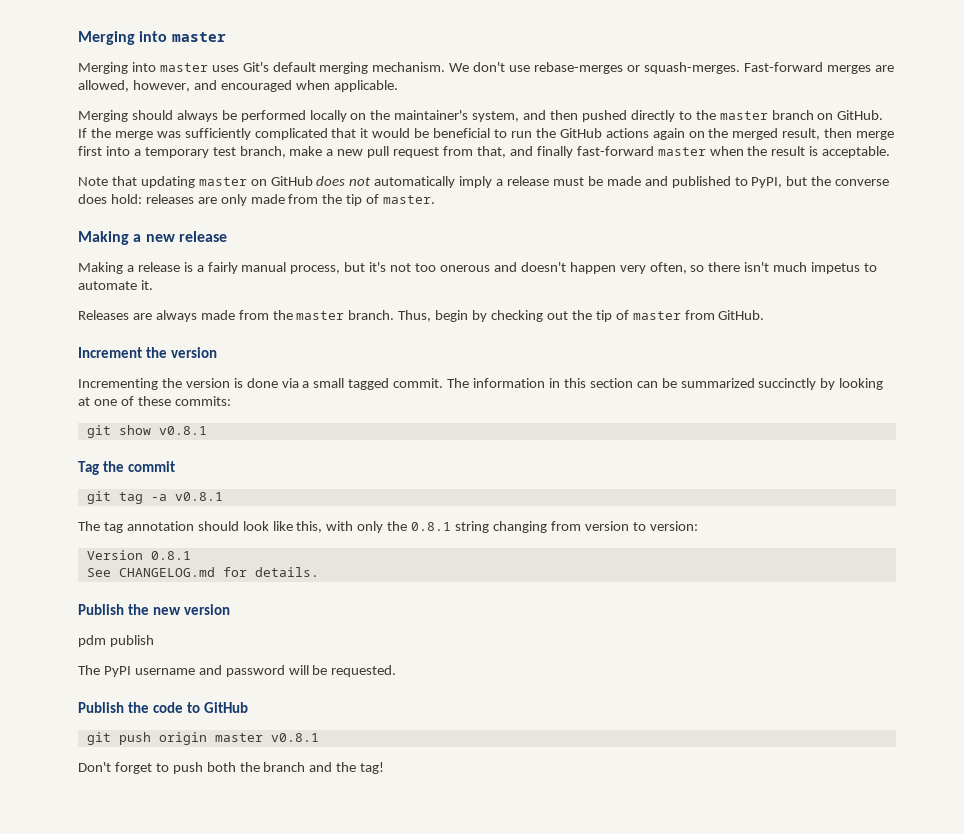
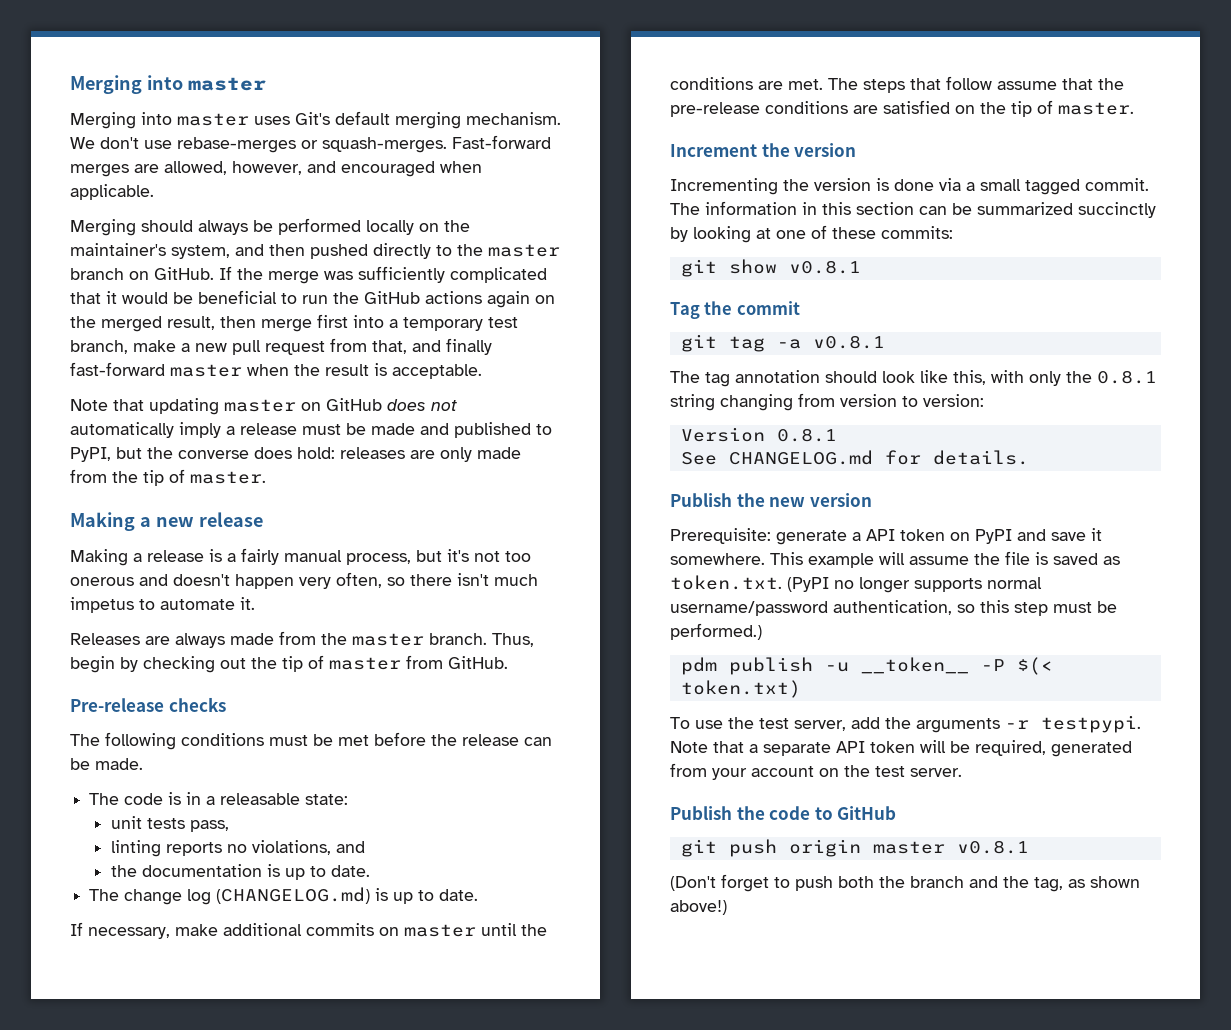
(765, 315) none -> [70,697,226,712] [70,732,552,750] [70,758,143,770] [89,792,349,805] [110,816,229,832] [110,840,365,857] [110,864,370,880] [89,887,479,905] [70,922,547,939] [670,76,1124,93] [670,100,1134,117] // Pre-release checks // The following conditions must be met before the release can be made. // The code is in a releasable state: // unit tests pass, // linting reports no violations, and // the documentation is up to date. // The change log (CHANGELOG.md) is up to date. // If necessary, make additional commits on master until the conditions are met. The steps that follow assume that the pre-release conditions are satisfied on the tip of master.
[78,635,154,647] [78,665,397,677] pdm publish // The PyPI username and password will be requested. -> [670,528,1102,545] [670,551,1120,568] [670,575,1042,593] [670,600,1117,616] [670,623,762,640] [680,657,1053,675] [680,680,801,698] [670,715,1141,733] [670,740,1132,757] [670,763,962,780] Prerequisite: generate a API token on PyPI and save it somewhere. This example will assume the file is saved as token.txt. (PyPI no longer supports normal username/password authentication, so this step must be performed.) // pdm publish -u __token__ -P $(< token.txt) // To use the test server, add the arguments -r testpypi. Note that a separate API token will be required, generated from your account on the test server.
[78,762,111,772] Don't -> [670,876,716,891] (Don't
[360,762,385,774] tag! -> [1034,876,1140,892] [670,900,727,915] tag, as shown above!)

